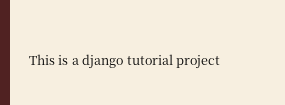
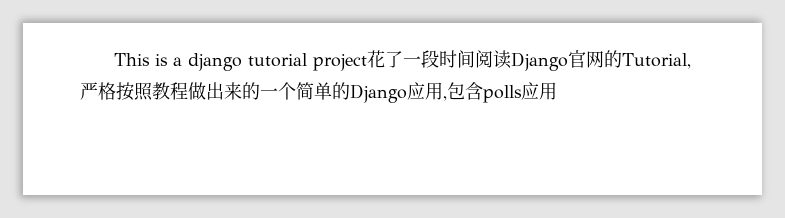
(220, 62) none -> [367,50,692,71] [80,82,557,103] 花了一段时间阅读Django官网的Tutorial,严格按照教程做出来的一个简单的Django应用,包含polls应用

